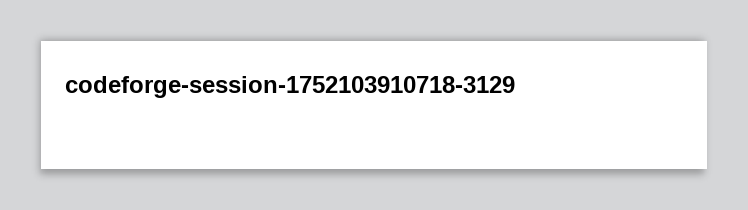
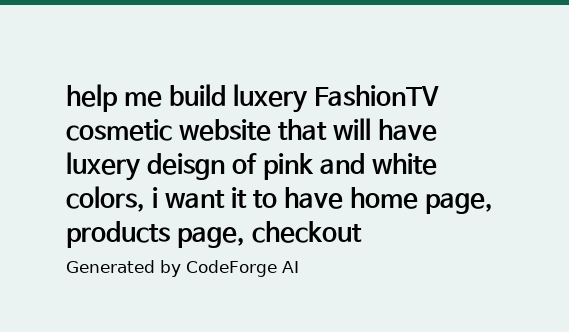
[65,76,515,98] codeforge-session-1752103910718-3129 -> [66,84,440,113] [66,118,438,141] [66,152,438,181] [66,186,494,214] [66,221,363,248] [66,260,299,277] help me build luxery FashionTV cosmetic website that will have luxery deisgn of pink and white colors, i want it to have home page, products page, checkout // Generated by CodeForge AI

